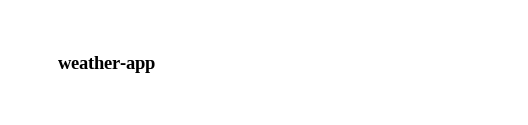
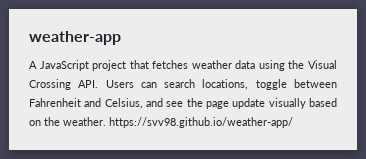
(155, 64) none -> [29,60,337,71] [29,79,337,90] [29,98,338,109] [29,117,293,128] // A JavaScript project that fetches weather data using the Visual Crossing API. Users can search locations, toggle between Fahrenheit and Celsius, and see the page update visually based on the weather. https://svv98.github.io/weather-app/

